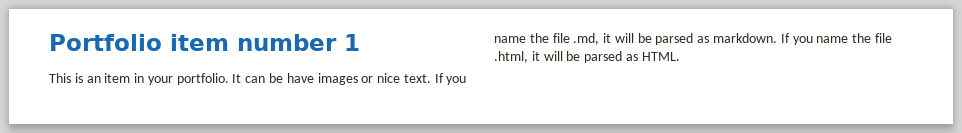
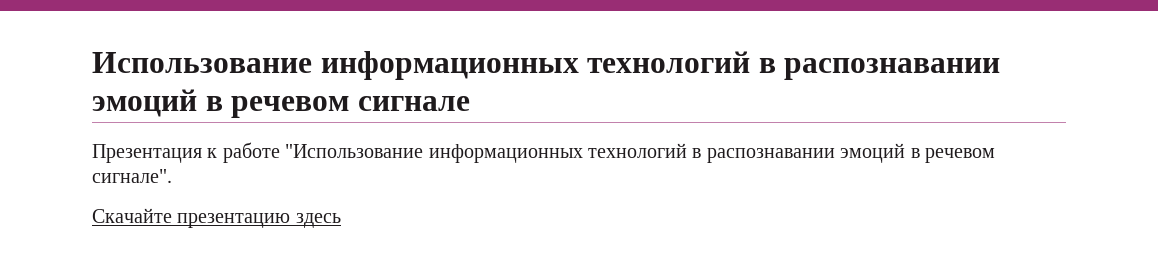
[49,34,360,51] [49,73,467,85] [494,33,892,45] [494,51,680,63] Portfolio item number 1 // This is an item in your portfolio. It can be have images or nice text. If you name the file .md, it will be parsed as markdown. If you name the file .html, it will be parsed as HTML. -> [92,51,1001,80] [92,89,470,118] [92,142,995,163] [92,169,172,183] [92,208,341,228] Использование информационных технологий в распознавании эмоций в речевом сигнале // Презентация к работе "Использование информационных технологий в распознавании эмоций в речевом сигнале". // Скачайте презентацию здесь

